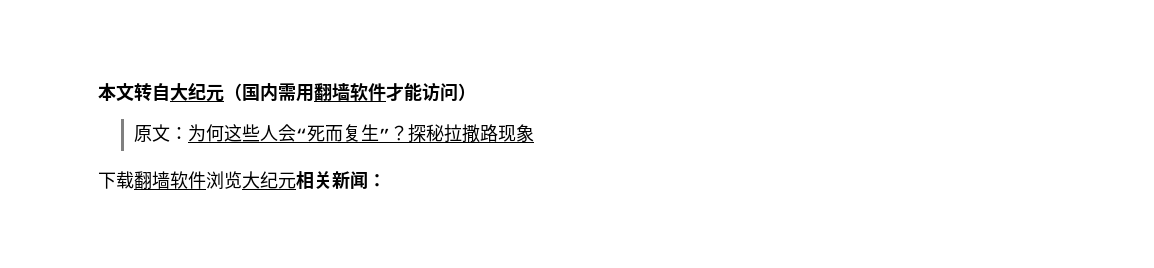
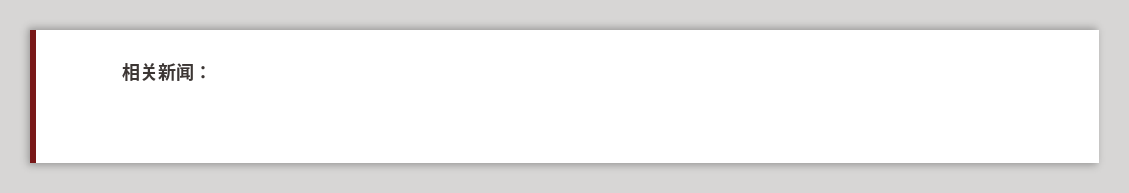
[98,82,476,102] [133,124,534,143] [98,171,296,189] 本文转自大纪元（国内需用翻墙软件才能访问） // 原文：为何这些人会“死而复生”？探秘拉撒路现象 // 下载翻墙软件浏览大纪元 -> (122, 72) none

